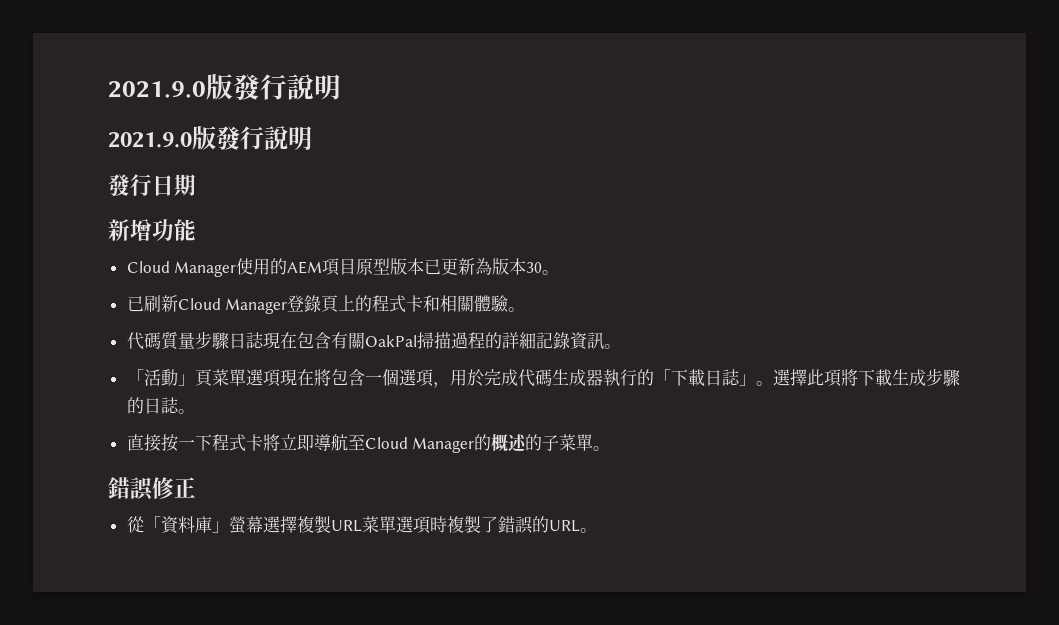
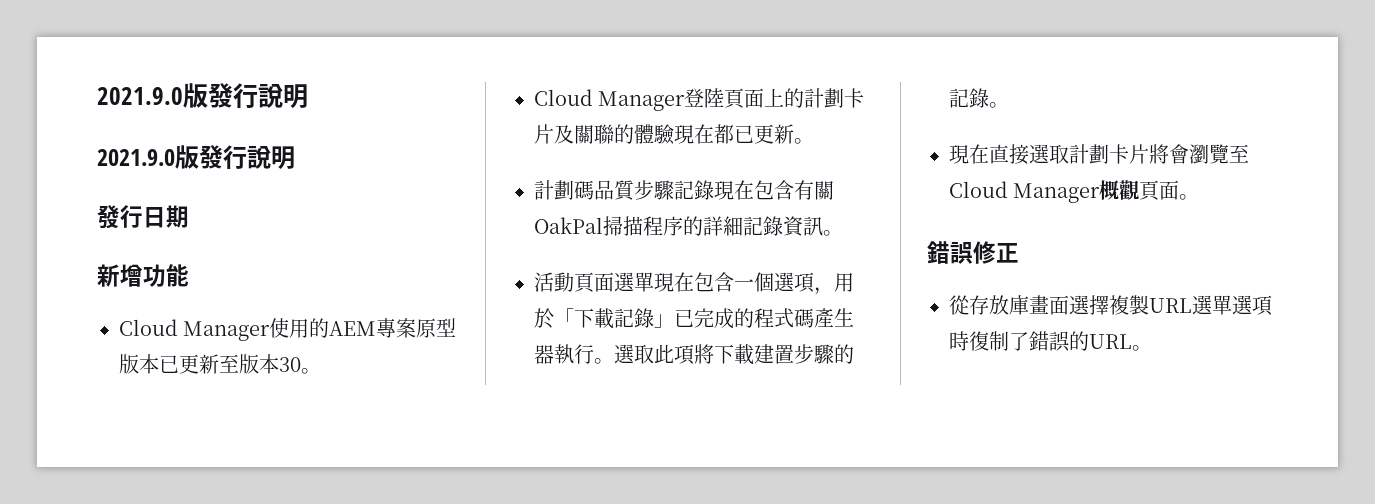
[322,258,357,276] 項目 -> [376,318,417,338] 專案
[475,258,493,275] 為 -> [219,354,239,373] 至
[126,295,178,312] 已刷新 -> (321, 371) none
[304,295,526,313] [126,331,264,350] 錄頁上的程式卡和相關體驗。 // 代碼質量步驟日誌 -> [704,88,865,109] [534,124,814,145] [534,180,714,201] 陸頁面上的計劃卡片及關聯的體驗現在都已更新。 // 計劃碼品質步驟記錄
[450,332,485,349] 過程 -> [643,216,683,236] 程序
[126,369,331,387] 「活動」頁菜單選項現在將 -> [534,272,694,293] 活動頁面選單現在
[483,368,960,387] [126,397,195,414] [126,434,594,453] 完成代碼生成器執行的「下載日誌」。選擇此項將下載生成步驟的日誌。 // 直接按一下程式卡將立即導航至Cloud Manager的概述的子菜單 -> [554,308,854,329] [534,344,854,365] [949,88,1009,108] [949,144,1249,165] [949,180,1180,203] 「下載記錄」已完成的程式碼產生器執行。選取此項將下載建置步驟的記錄。 // 現在直接選取計劃卡片將會瀏覽至Cloud Manager概觀頁面
[143,516,263,534] 「資料庫」螢幕 -> [969,295,1069,315] 存放庫畫面
[361,516,379,533] 菜 -> [1192,295,1213,315] 選
[446,515,481,533] 複製 -> [969,331,1009,351] 復制

